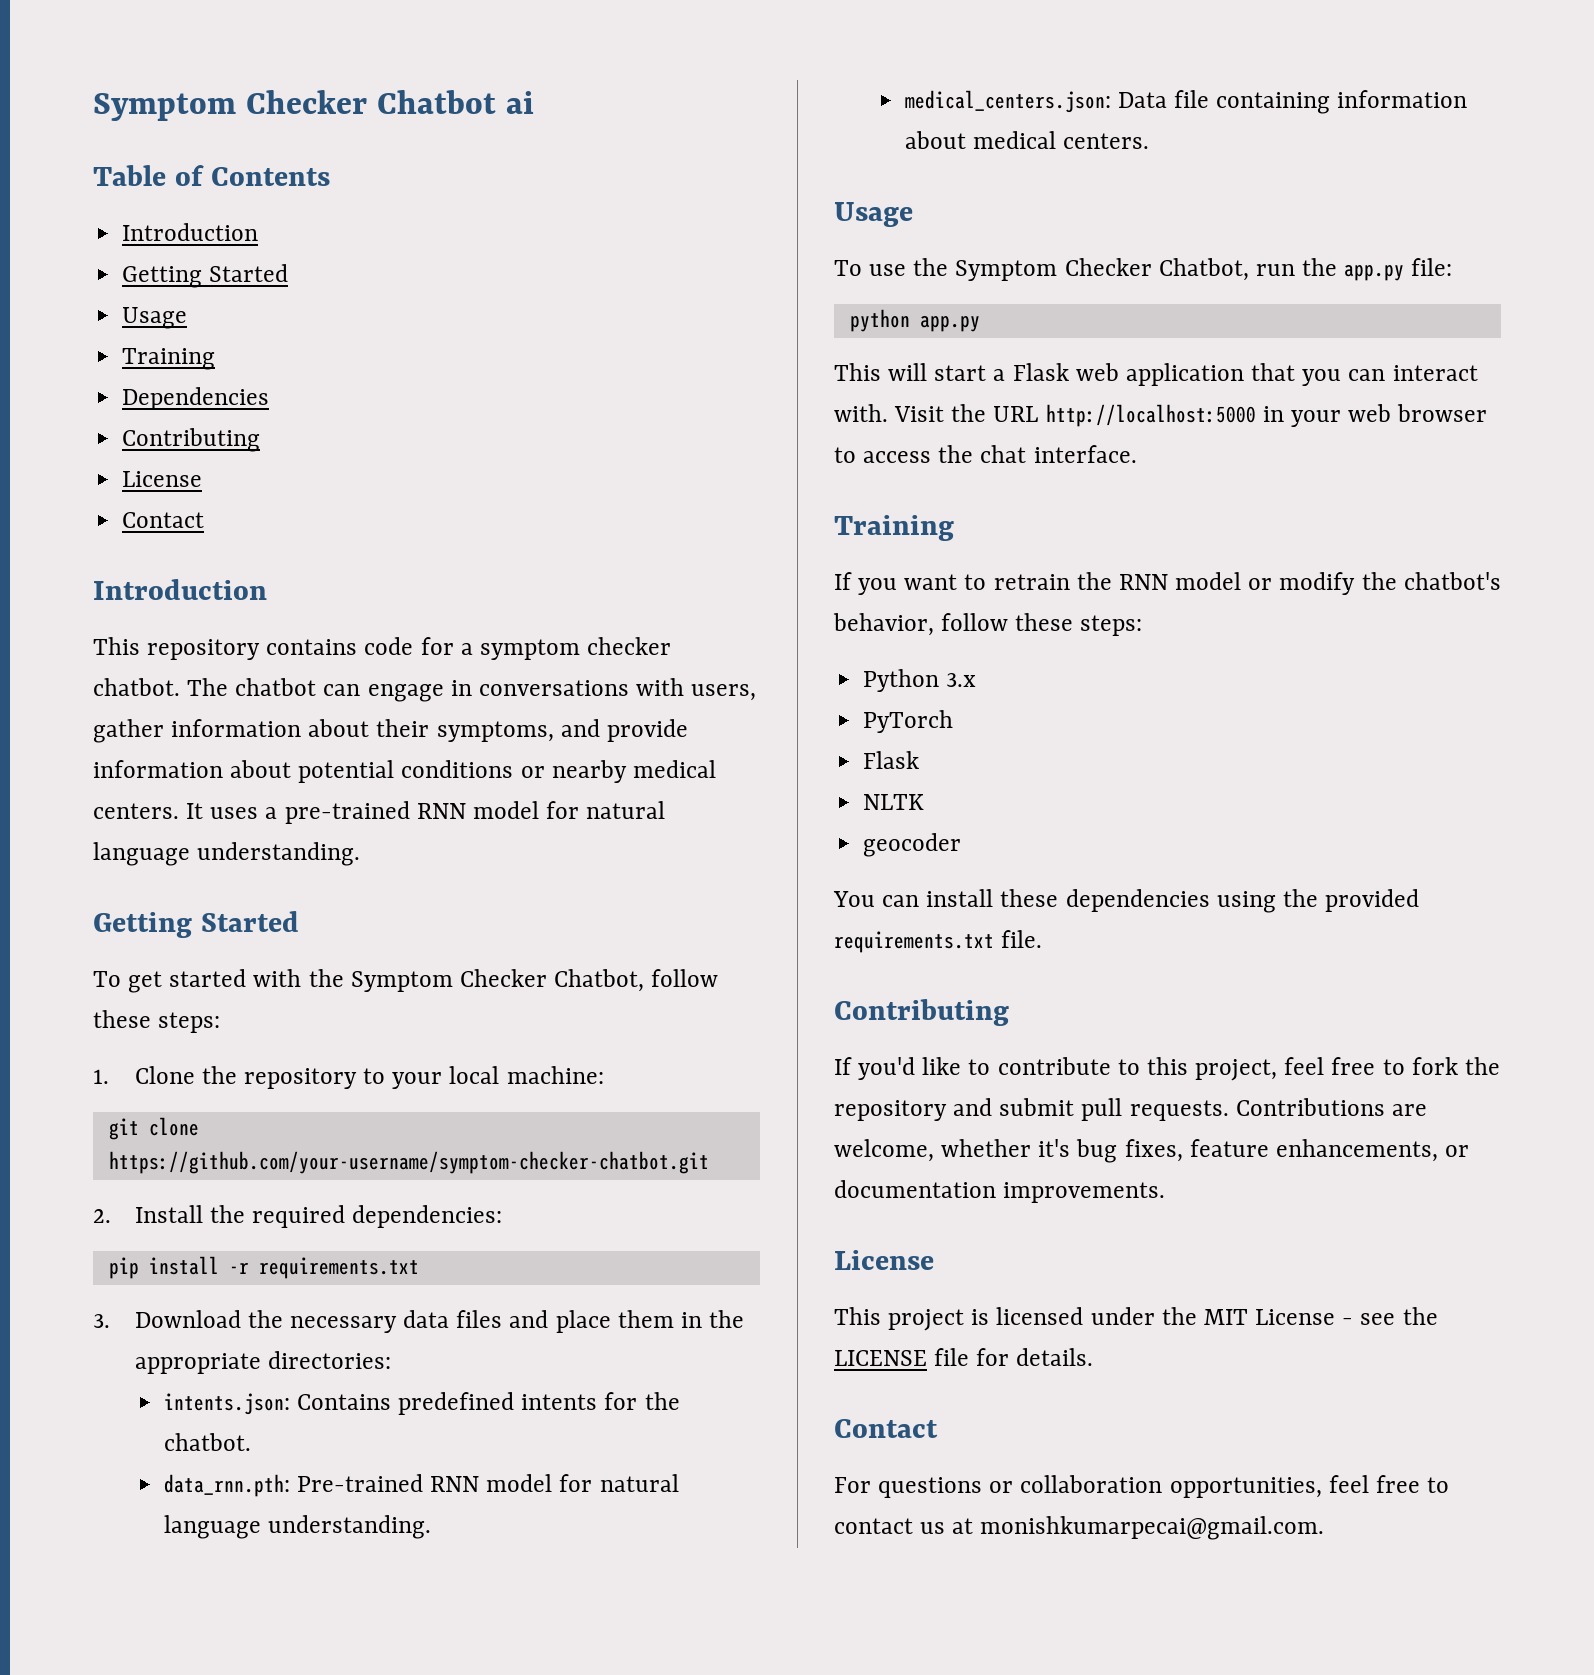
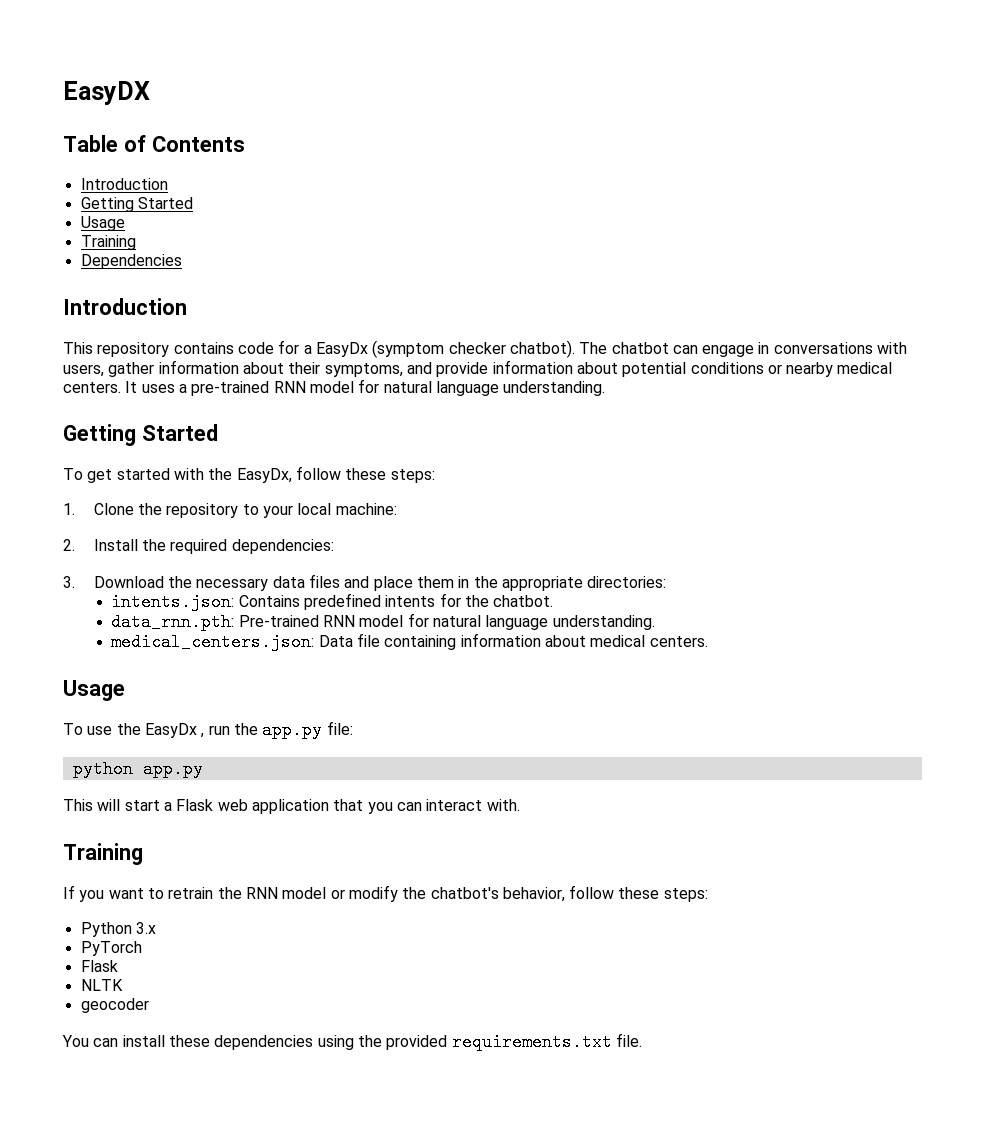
[93,90,534,121] Symptom Checker Chatbot ai -> [63,81,150,105] EasyDX
[122,428,261,452] [122,471,203,487] [122,512,205,528] // Contributing // License // Contact -> (182, 261) none
[479,637,672,660] [93,678,180,696] symptom checker chatbot. -> [315,340,575,358] EasyDx (symptom checker chatbot).
[350,969,645,992] Symptom Checker Chatbot, -> [236,468,292,483] EasyDx,
[108,1117,199,1140] [108,1151,709,1174] // git clone https://github.com/your-username/symptom-checker-chatbot.git -> (397, 509) none
[108,1256,419,1279] // pip install -r requirements.txt -> (334, 546) none
[955,258,1249,281] Symptom Checker Chatbot, -> [144,723,205,738] EasyDx ,
[894,404,1488,427] [834,445,1137,463] Visit the URL http://localhost:5000 in your web browser to access the chat interface. -> (520, 805) none
[834,999,1009,1026] [834,1057,1500,1081] [834,1098,1427,1121] [834,1139,1470,1163] [834,1180,1166,1203] [834,1250,934,1270] [834,1307,1438,1331] [834,1348,1094,1366] [834,1419,938,1438] [834,1475,1450,1498] [834,1516,1325,1540] // Contributing // If you'd like to contribute to this project, feel free to fork the repository and submit pull requests. Contributions are welcome, whether it's bug fixes, feature enhancements, or documentation improvements. // License // This project is licensed under the MIT License - see the LICENSE file for details. // Contact // For questions or collaboration opportunities, feel free to contact us at monishkumarpecai@gmail.com. -> (642, 1040) none

